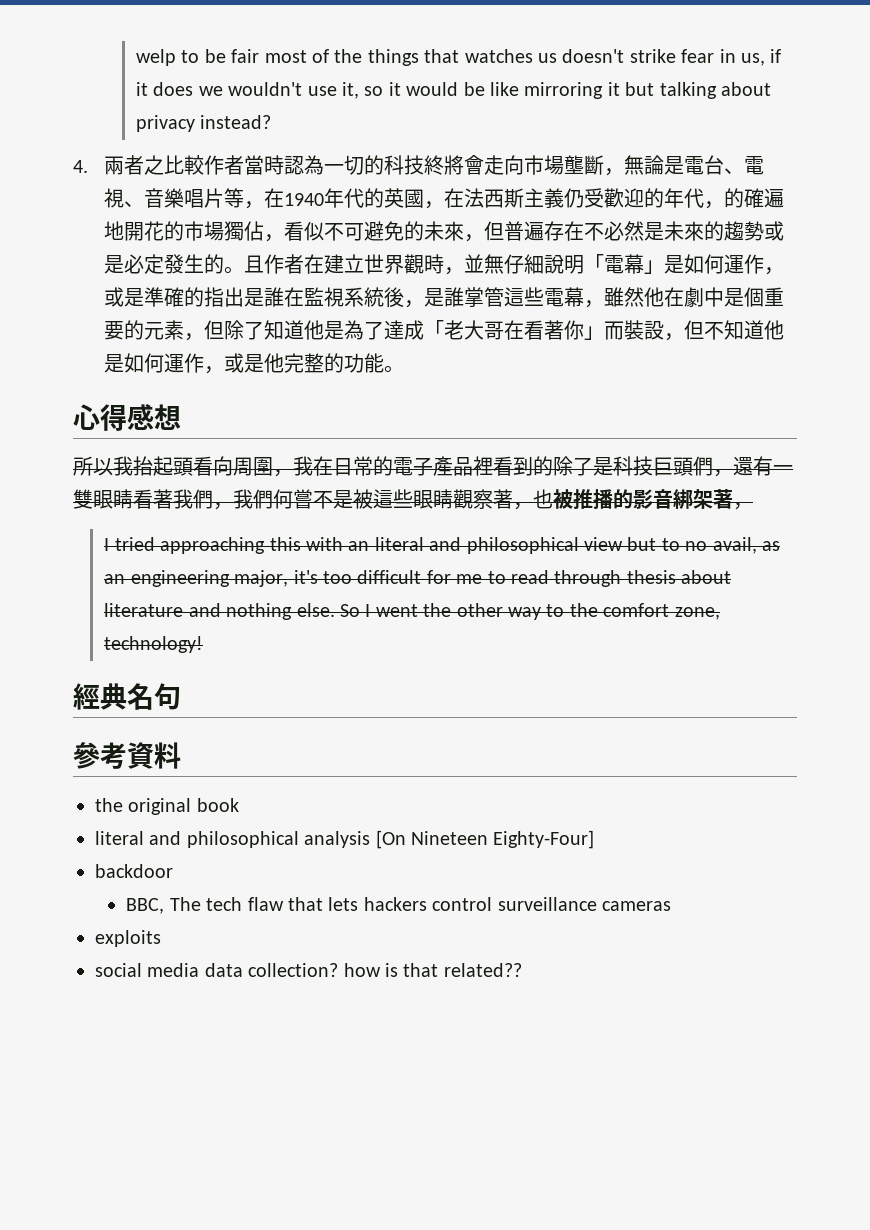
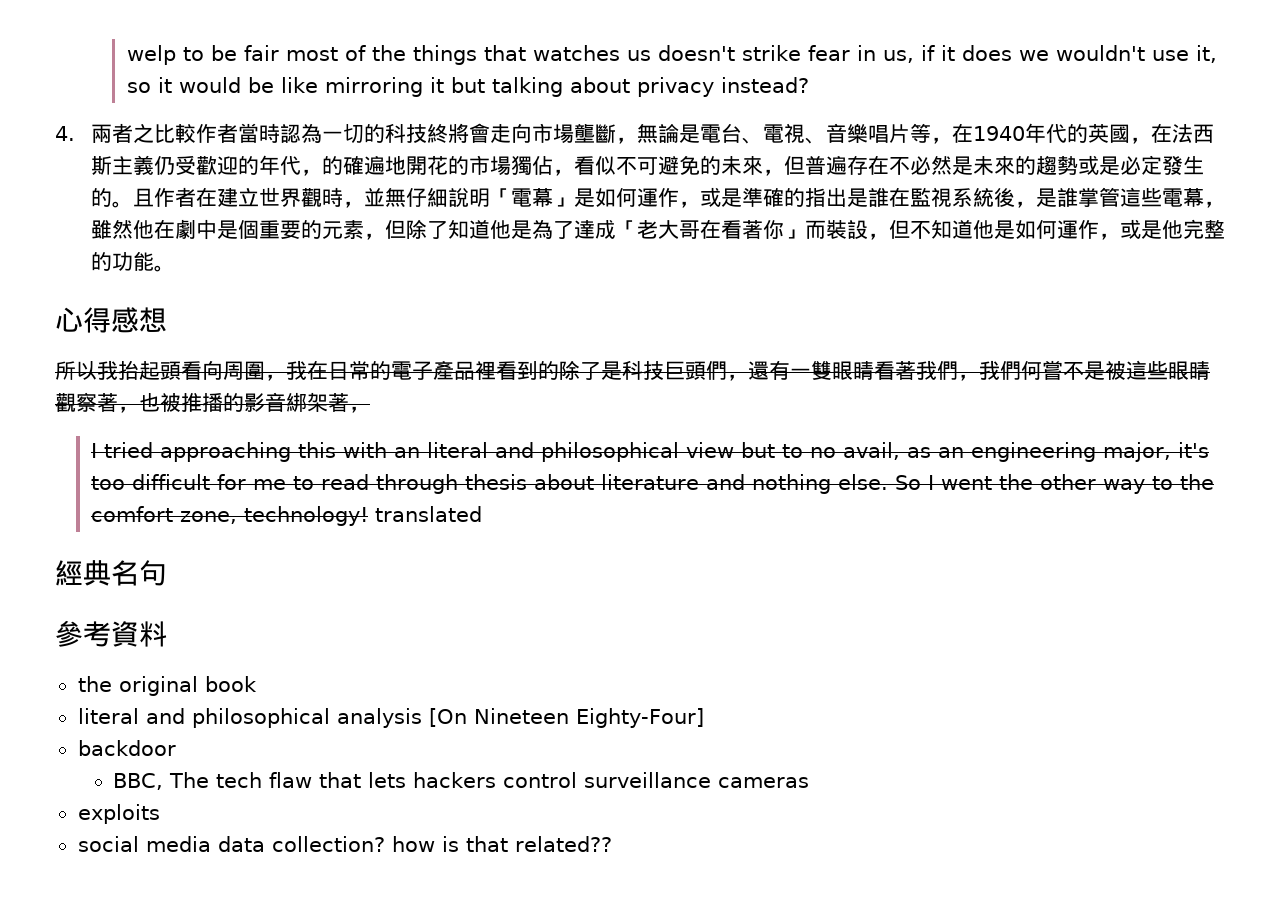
(204, 644) none -> [374,506,482,522] translated

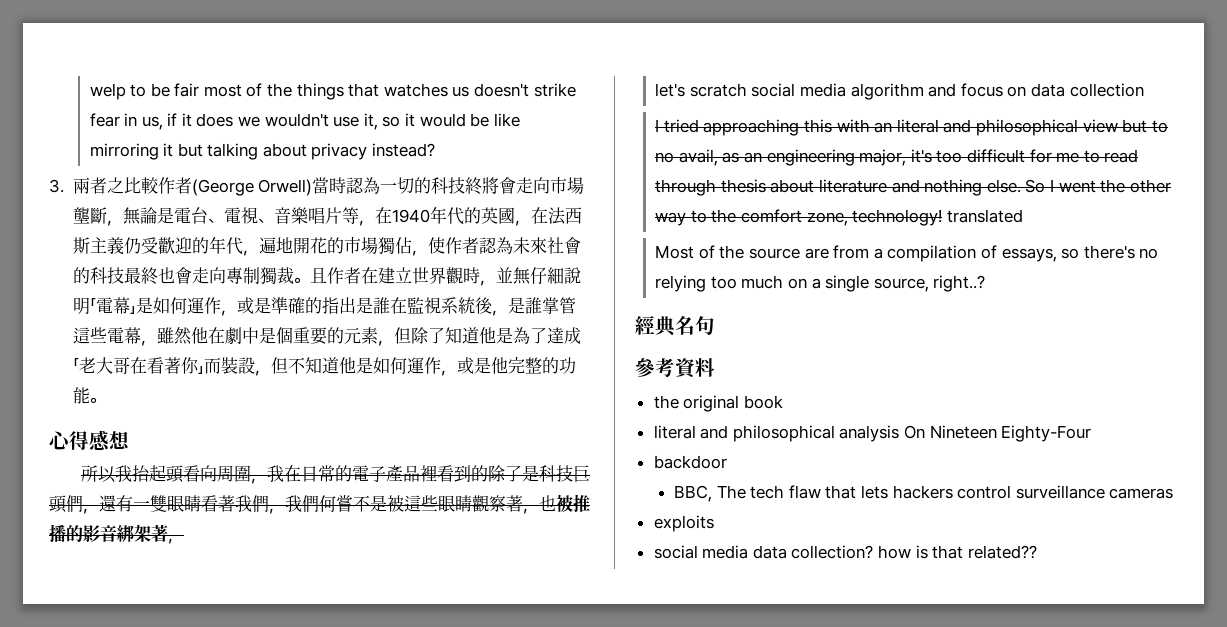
[55,126,75,141] 4. -> [49,179,64,193] 3.
(238, 133) none -> [191,179,313,196] (George Orwell)
[321,156,364,175] 的確 -> (259, 253) none
[573,155,1204,176] [90,188,112,207] 看似不可避免的未來，但普遍存在不必然是未來的趨勢或是必定發生的 -> [427,237,581,254] [72,267,294,285] 使作者認為未來社會的科技最終也會走向專制獨裁
(370, 409) none -> [655,83,1144,100] // let's scratch social media algorithm and focus on data collection
(482, 514) none -> [655,245,1159,262] [655,275,986,292] // Most of the source are from a compilation of essays, so there's no relying too much on a single source, right..?
[428,708,704,728] [On Nineteen Eighty-Four] -> [904,425,1092,442] On Nineteen Eighty-Four

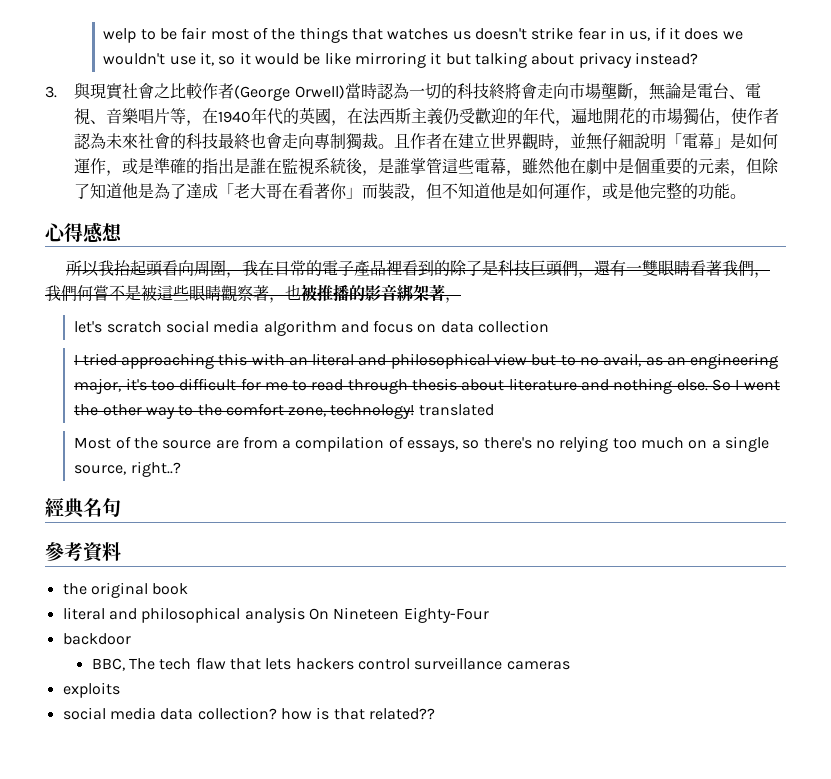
[72,177,107,194] 兩者 -> [74,83,155,100] 與現實社會

